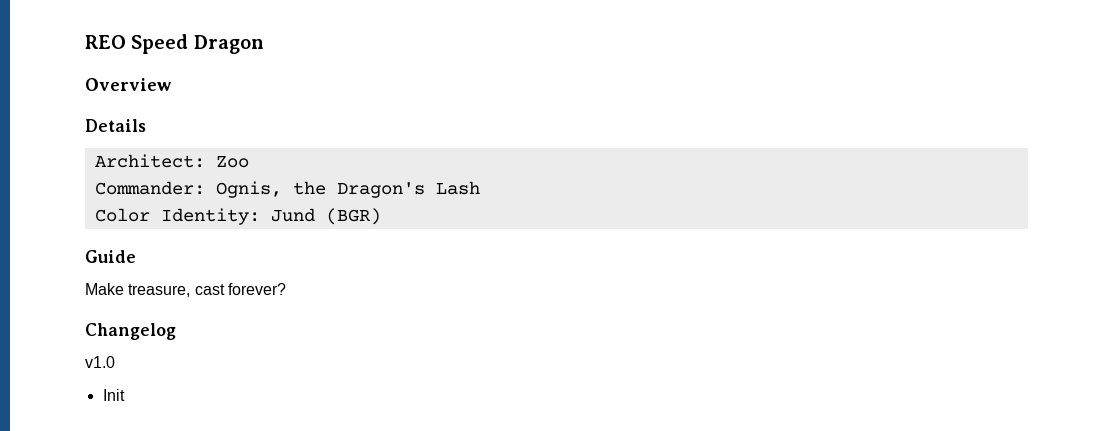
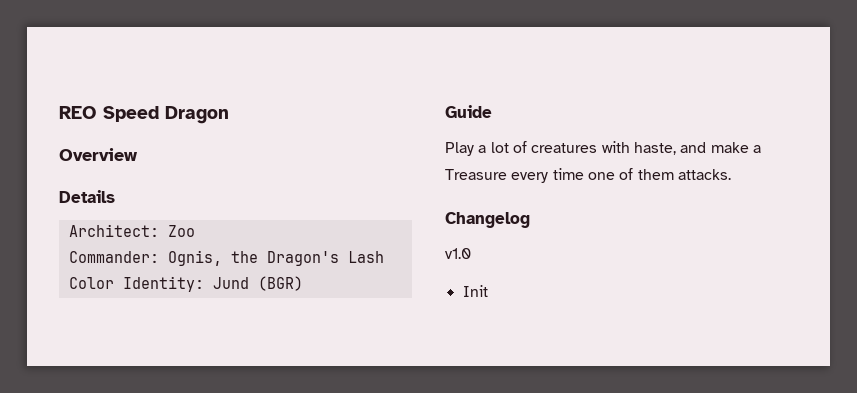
[85,283,286,297] Make treasure, cast forever? -> [445,141,761,156] [445,168,731,183] Play a lot of creatures with haste, and make a Treasure every time one of them attacks.

